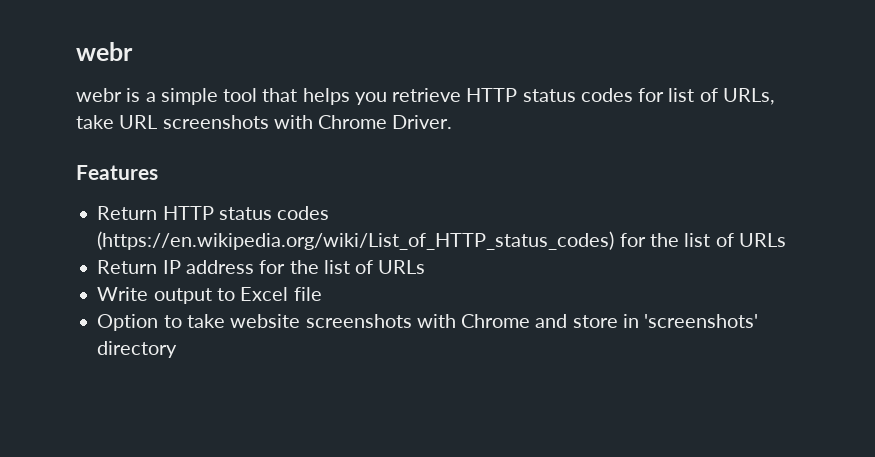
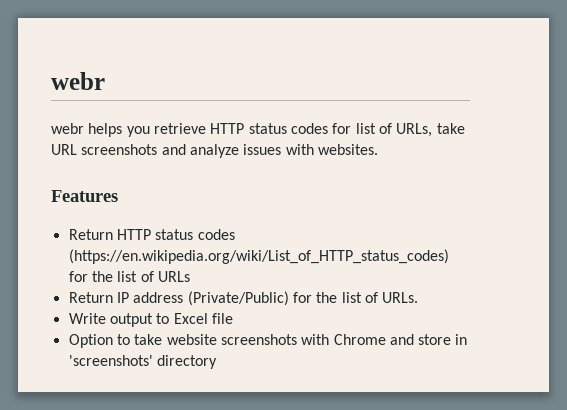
[126,88,298,105] is a simple tool that -> (84, 128) none
[273,115,453,129] with Chrome Driver. -> [161,144,378,158] and analyze issues with websites.
[259,260,426,274] for the list of URLs -> [187,291,419,306] (Private/Public) for the list of URLs.

